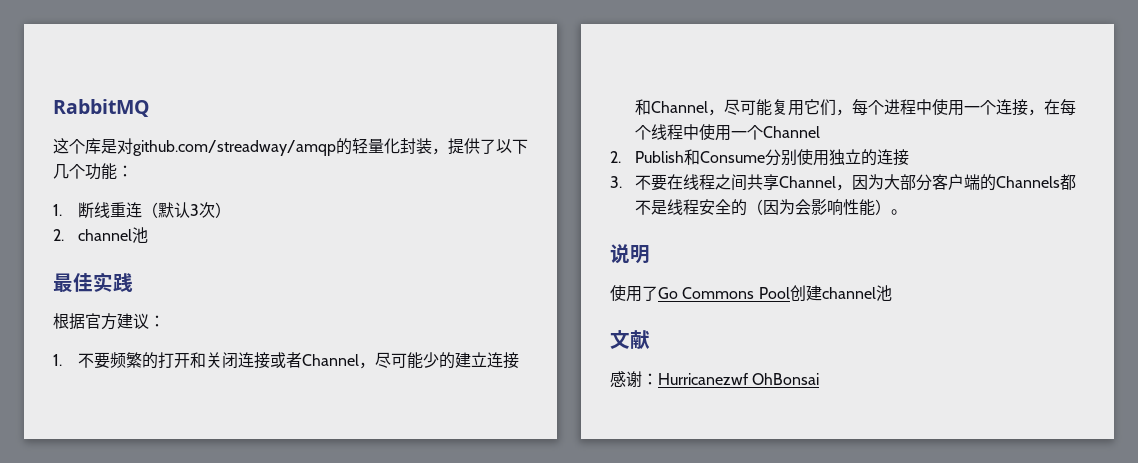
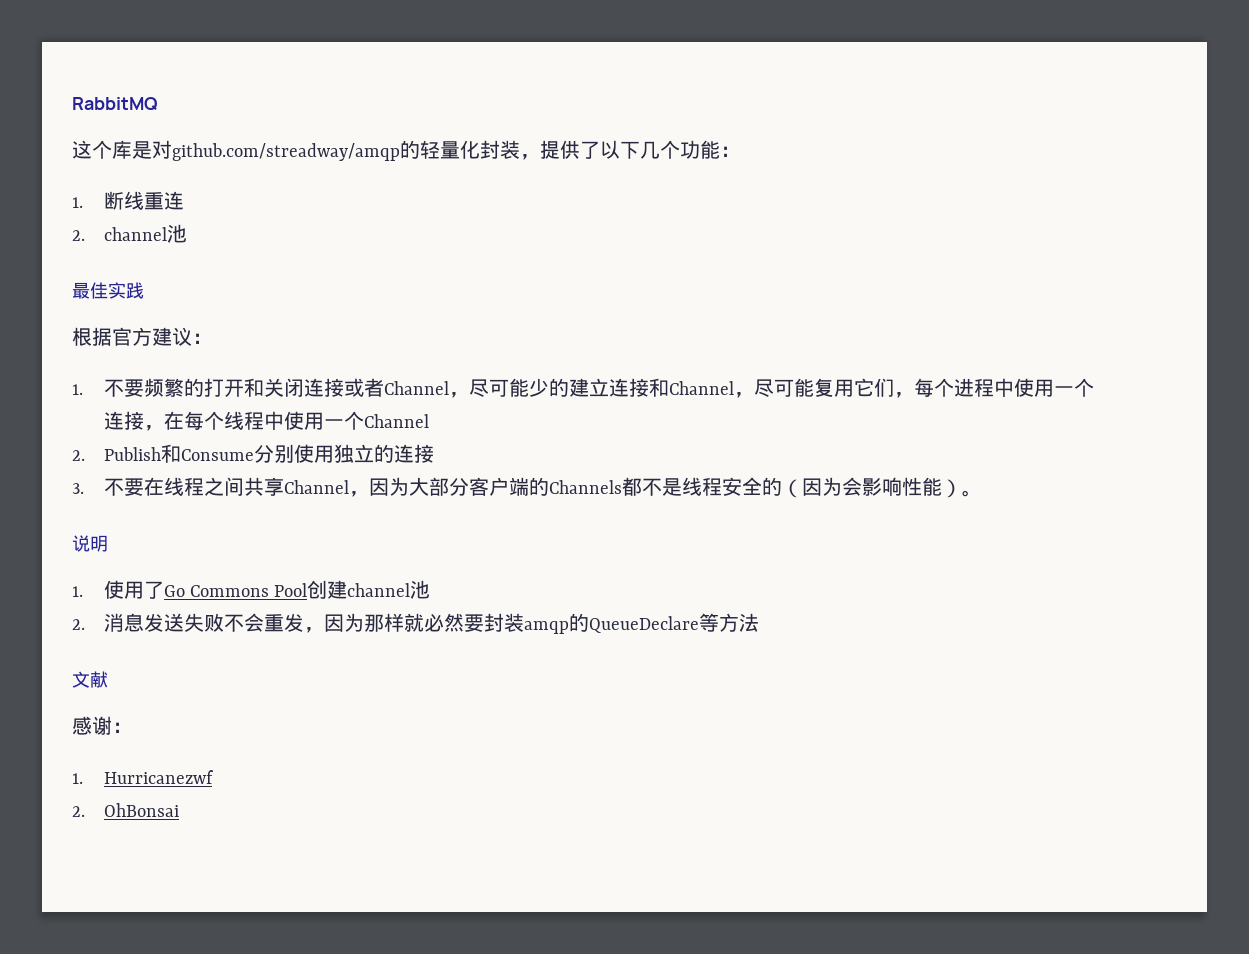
[141,202,231,218] （默认3次） -> (184, 200) none
(650, 254) none -> [72,586,83,597] 1.
(892, 293) none -> [72,613,759,634] // 2.消息发送失败不会重发，因为那样就必然要封装amqp的QueueDeclare等方法
(658, 379) none -> [72,773,83,784] // 1.
(749, 379) none -> [72,806,85,817] // 2.

